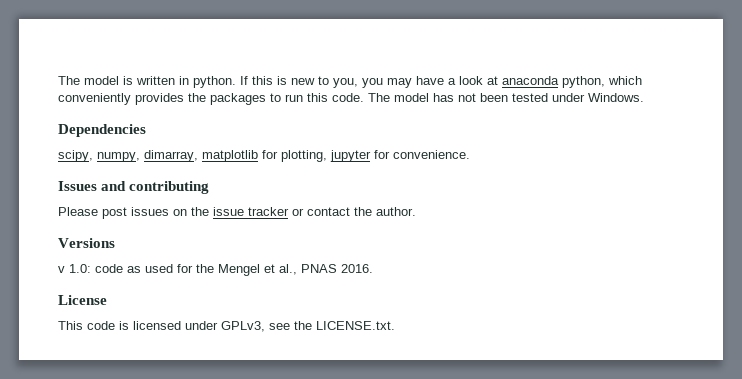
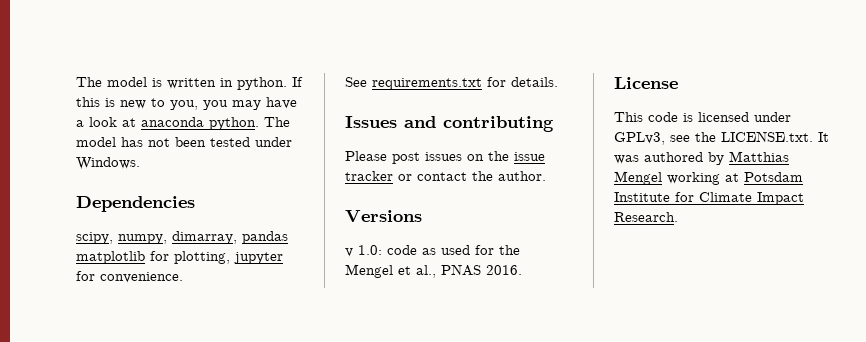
[562,76,642,88] [58,93,364,105] python, which conveniently provides the packages to run this code. -> [209,117,259,130] python.
(198, 156) none -> [242,231,288,244] pandas
(470, 154) none -> [345,77,558,90] // See requirements.txt for details.
(395, 325) none -> [818,132,829,142] [614,151,789,165] [614,171,803,185] [614,192,804,205] [614,212,678,222] It was authored by Matthias Mengel working at Potsdam Institute for Climate Impact Research.

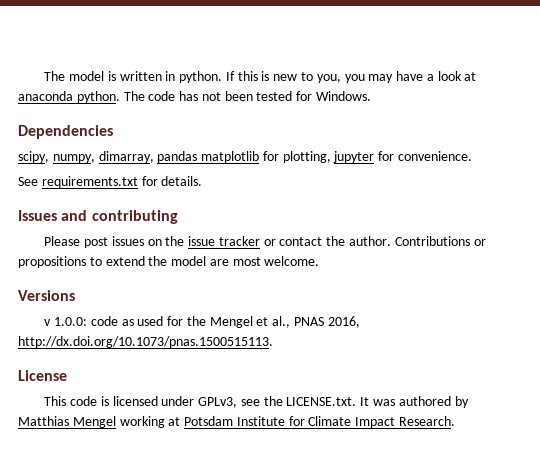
[76,137,116,147] model -> [148,91,176,101] code
[255,137,292,147] under -> [296,91,313,101] for
(546, 176) none -> [394,236,486,246] [18,256,320,268] Contributions or propositions to extend the model are most welcome.
[358,245,382,255] 1.0: -> [53,317,87,326] 1.0.0:
[486,265,522,275] 2016. -> [327,316,360,328] [18,336,273,348] 2016, http://dx.doi.org/10.1073/pnas.1500515113.

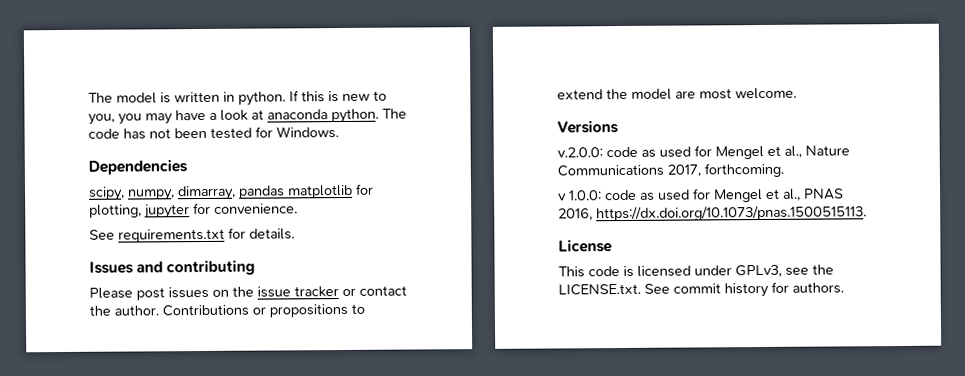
(75, 295) none -> [557,145,850,160] [557,162,784,178] // v.2.0.0: code as used for Mengel et al., Nature Communications 2017, forthcoming.
[186,316,206,326] the -> (711, 194) none
[18,336,273,348] http://dx.doi.org/10.1073/pnas.1500515113. -> [596,205,867,222] https://dx.doi.org/10.1073/pnas.1500515113.
[360,396,469,408] [18,416,456,428] It was authored by Matthias Mengel working at Potsdam Institute for Climate Impact Research. -> [644,281,844,298] See commit history for authors.

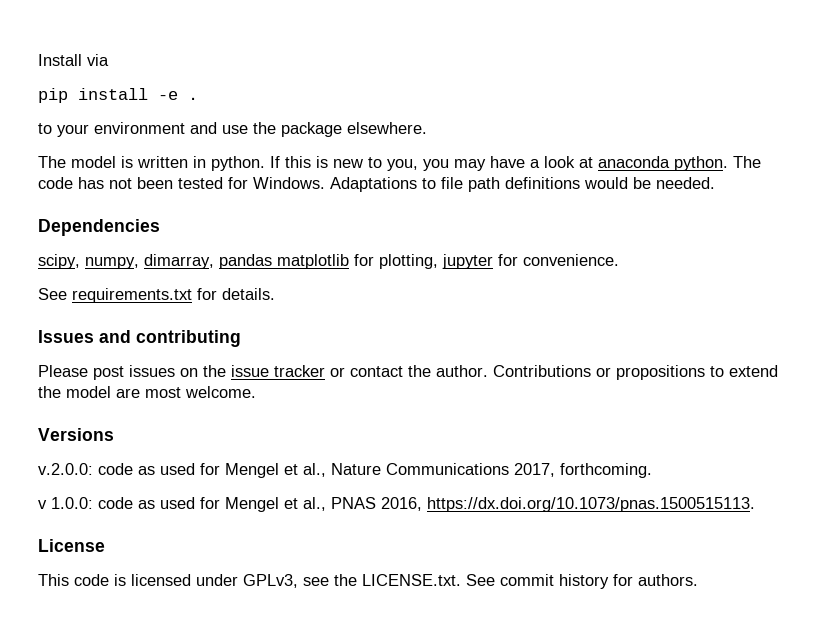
(88, 97) none -> [38,54,109,66] [38,88,198,103] [38,122,427,137] Install via // pip install -e . // to your environment and use the package elsewhere. //
(339, 132) none -> [330,177,715,192] Adaptations to file path definitions would be needed.

